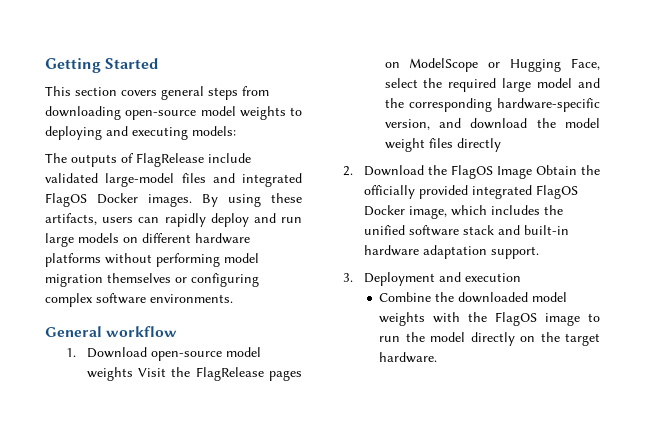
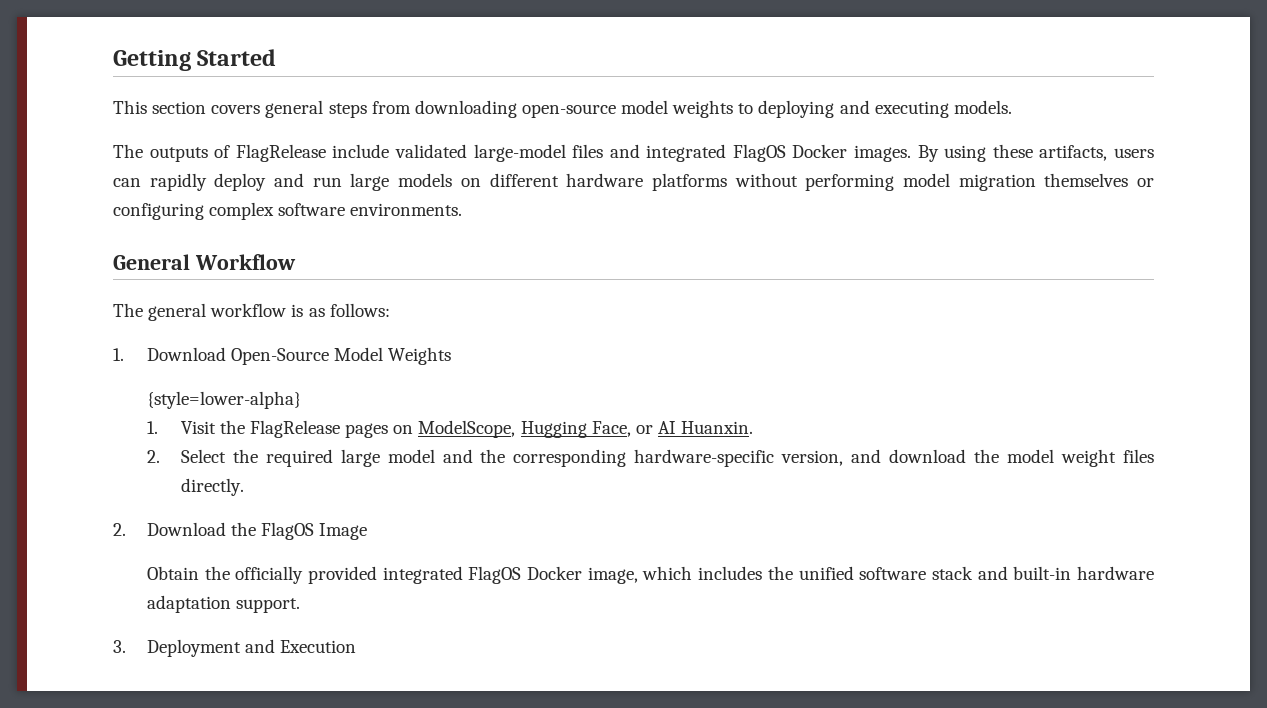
[192,126,236,136] models: -> [953,100,1012,114] models.
[106,326,178,337] [65,347,261,361] [86,367,133,381] workflow // 1. Download open-source model weights -> [194,254,296,270] [113,303,390,321] [113,347,452,365] [146,391,301,409] [146,421,158,434] Workflow // The general workflow is as follows: // 1. Download Open-Source Model Weights // {style=lower-alpha} // 1.
[409,58,600,72] [384,78,418,88] ModelScope or Hugging Face, select -> [418,420,754,438] [146,449,226,463] ModelScope, Hugging Face, or AI Huanxin. // 2. Select
[456,138,501,152] directly -> [180,478,244,496] directly.
(532, 172) none -> (368, 531) //
[464,273,521,282] [379,292,568,303] [379,312,600,326] [379,332,600,346] [379,352,438,363] execution // Combine the downloaded model weights with the FlagOS image to run the model directly on the target hardware. -> [280,640,357,653] Execution

